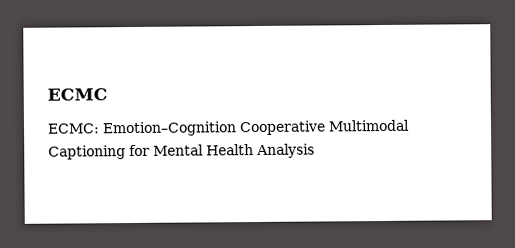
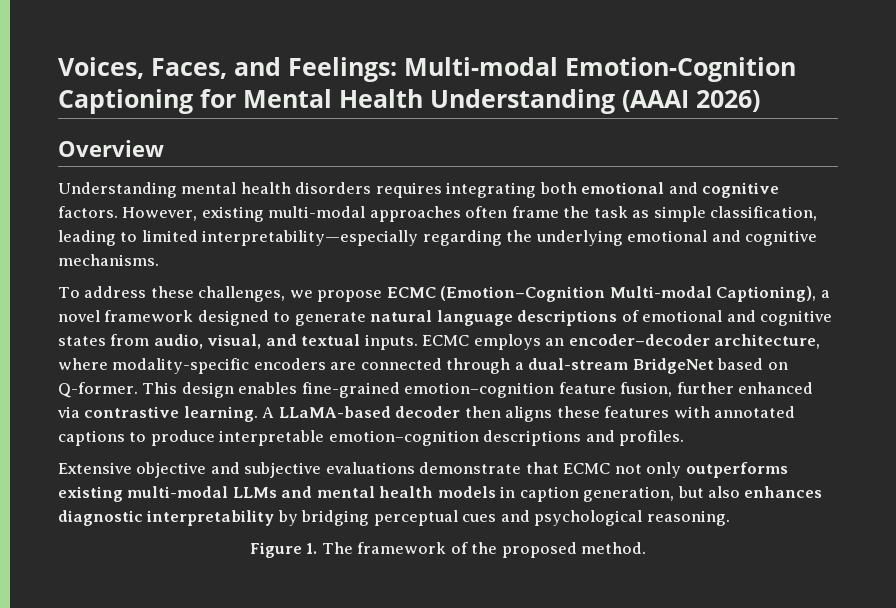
[47,88,108,101] [47,119,410,137] [48,143,315,160] ECMC // ECMC: Emotion–Cognition Cooperative Multimodal Captioning for Mental Health Analysis -> [58,57,796,82] [58,89,760,114] [58,140,164,157] [58,182,780,198] [58,206,818,222] [58,230,818,246] [58,254,159,266] [58,286,830,302] [58,310,833,326] [58,334,821,350] [58,358,788,374] [58,382,814,398] [57,406,796,422] [58,430,685,446] [58,462,788,478] [58,486,823,502] [58,510,730,526] [249,542,647,558] Voices, Faces, and Feelings: Multi-modal Emotion-Cognition Captioning for Mental Health Understanding (AAAI 2026) // Overview // Understanding mental health disorders requires integrating both emotional and cognitive factors. However, existing multi-modal approaches often frame the task as simple classification, leading to limited interpretability—especially regarding the underlying emotional and cognitive mechanisms. // To address these challenges, we propose ECMC (Emotion–Cognition Multi-modal Captioning), a novel framework designed to generate natural language descriptions of emotional and cognitive states from audio, visual, and textual inputs. ECMC employs an encoder–decoder architecture, where modality-specific encoders are connected through a dual-stream BridgeNet based on Q-former. This design enables fine-grained emotion–cognition feature fusion, further enhanced via contrastive learning. A LLaMA-based decoder then aligns these features with annotated captions to produce interpretable emotion–cognition descriptions and profiles. // Extensive objective and subjective evaluations demonstrate that ECMC not only outperforms existing multi-modal LLMs and mental health models in caption generation, but also enhances diagnostic interpretability by bridging perceptual cues and psychological reasoning. // Figure 1. The framework of the proposed method.

